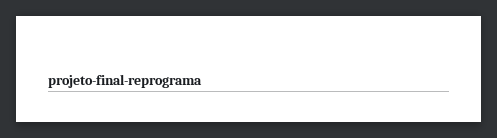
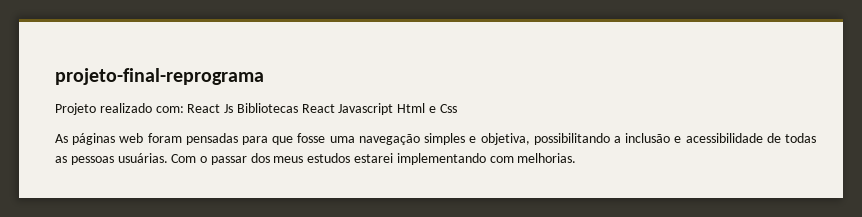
(202, 81) none -> [55,103,457,115] [55,133,817,145] [55,153,577,165] // Projeto realizado com: React Js Bibliotecas React Javascript Html e Css // As páginas web foram pensadas para que fosse uma navegação simples e objetiva, possibilitando a inclusão e acessibilidade de todas as pessoas usuárias. Com o passar dos meus estudos estarei implementando com melhorias.

